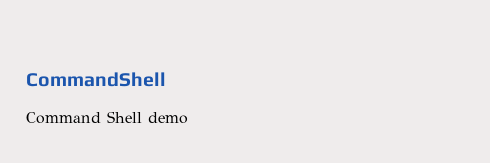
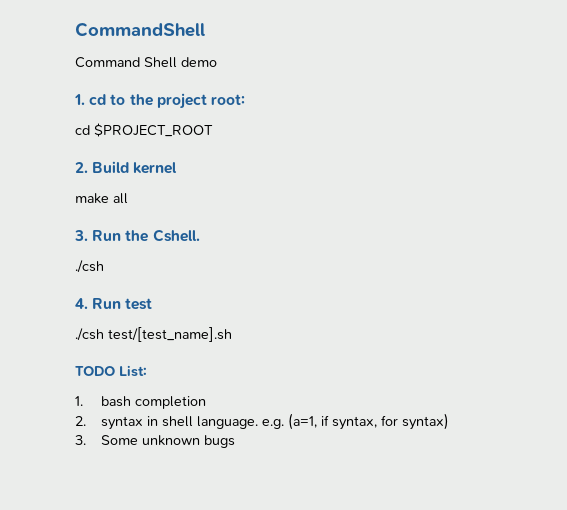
(188, 118) none -> [74,93,245,109] [75,123,213,137] [75,161,178,174] [75,193,128,204] [74,229,200,242] [75,260,104,273] [75,298,153,310] [75,327,232,342] [75,365,147,377] [75,396,207,409] [75,413,450,430] [75,435,236,448] // 1. cd to the project root: // cd $PROJECT_ROOT // 2. Build kernel // make all // 3. Run the Cshell. // ./csh // 4. Run test // ./csh test/[test_name].sh // TODO List: // 1. bash completion // 2. syntax in shell language. e.g. (a=1, if syntax, for syntax) // 3. Some unknown bugs

